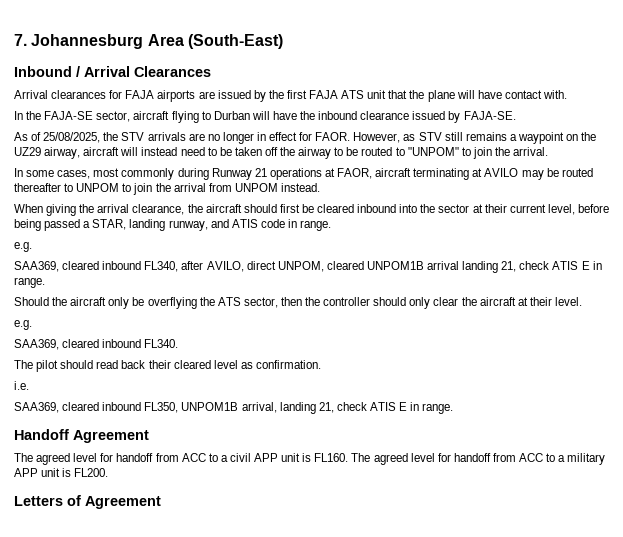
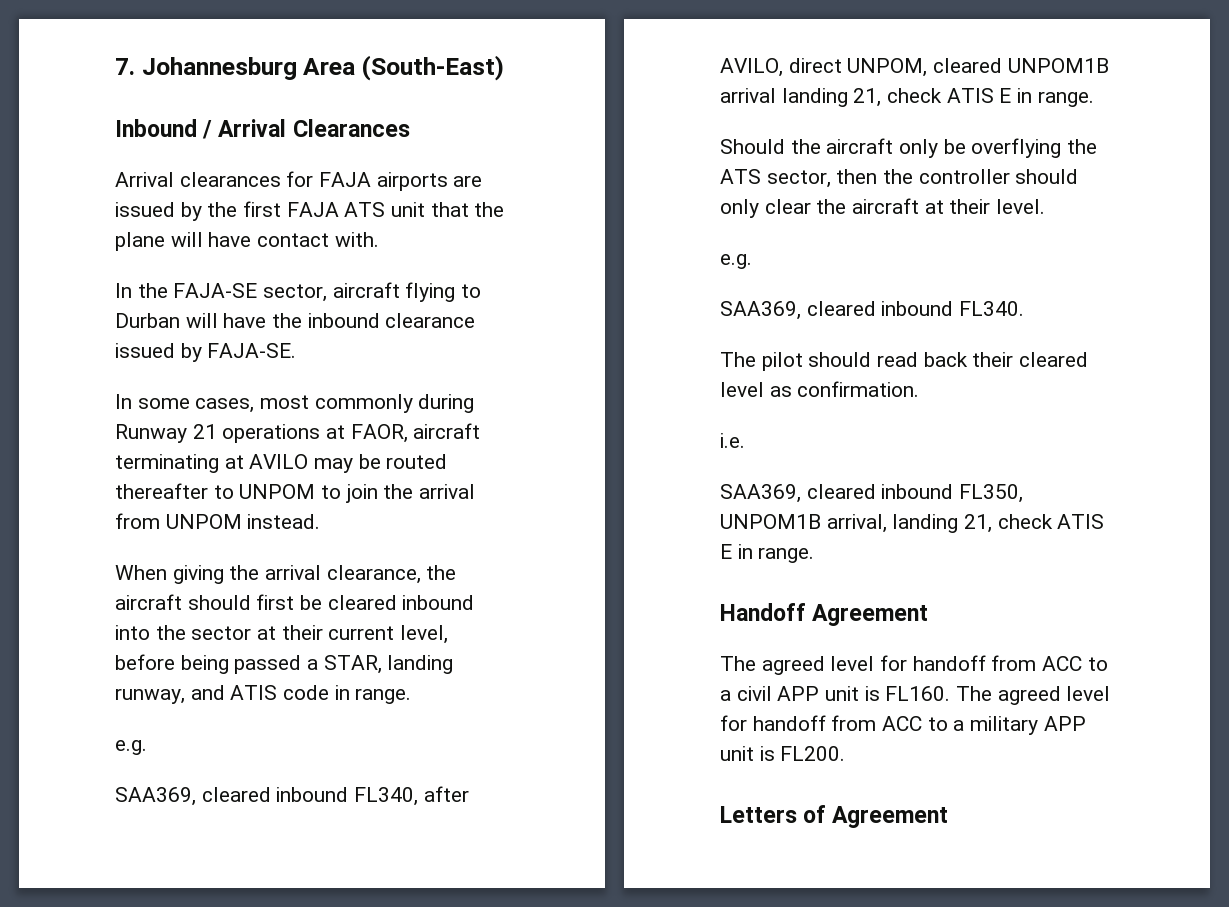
[14,132,597,144] [14,147,549,159] // As of 25/08/2025, the STV arrivals are no longer in effect for FAOR. However, as STV still remains a waypoint on the UZ29 airway, aircraft will instead need to be taken off the airway to be routed to "UNPOM" to join the arrival. -> (297, 350) none

